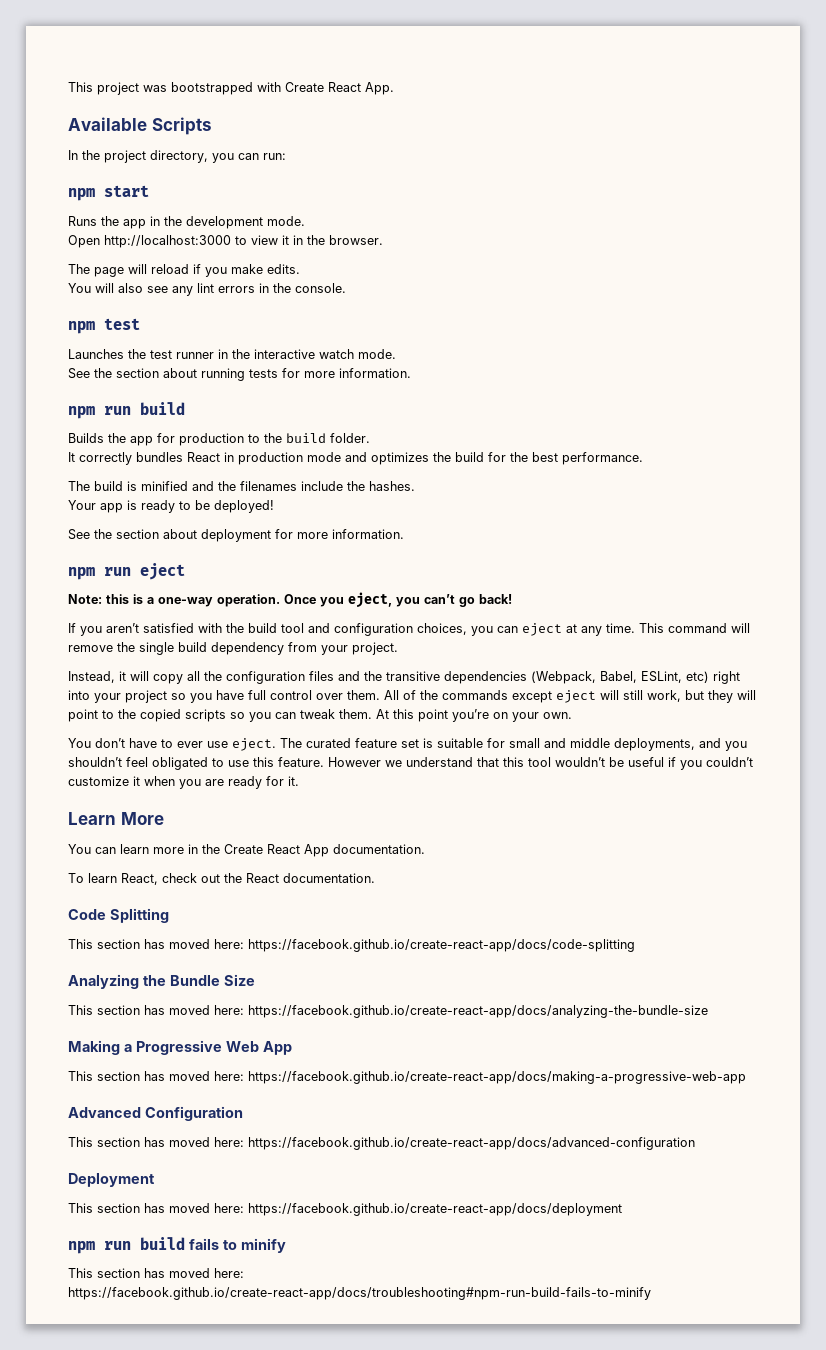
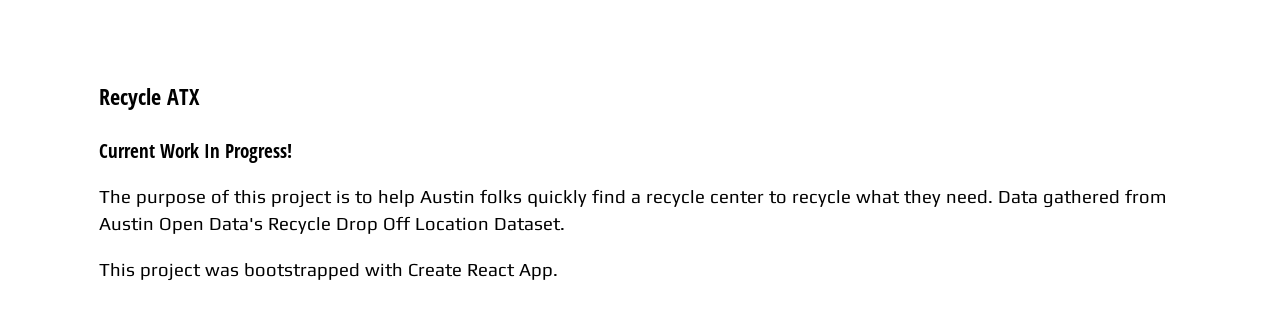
(68, 87) none -> [99,88,200,110] [99,143,292,163] [99,189,1166,208] [99,216,565,234] Recycle ATX // Current Work In Progress! // The purpose of this project is to help Austin folks quickly find a recycle center to recycle what they need. Data gathered from Austin Open Data's Recycle Drop Off Location Dataset. //
[68,117,212,135] [68,150,286,163] [68,185,149,201] [68,216,305,229] [68,235,383,248] [68,264,300,277] [68,283,346,296] [68,318,140,334] [68,349,396,359] [68,368,411,381] [68,402,185,419] [68,433,370,446] [68,452,643,465] [68,481,415,491] [68,500,274,513] [68,529,404,542] [68,563,185,580] [68,592,512,608] [68,623,750,636] [68,642,398,655] [68,671,740,684] [68,690,756,703] [68,709,572,722] [68,738,747,751] [68,757,753,770] [68,776,299,789] [68,812,164,825] [68,844,425,857] [68,873,375,885] [68,908,169,923] [68,939,635,952] [68,974,255,989] [68,1005,708,1018] [68,1040,292,1055] [68,1071,746,1084] [68,1106,243,1121] [68,1137,695,1150] [68,1173,155,1187] [68,1203,622,1216] [68,1237,286,1254] [68,1268,244,1278] [68,1287,651,1300] // Available Scripts // In the project directory, you can run: // npm start // Runs the app in the development mode. // Open http://localhost:3000 to view it in the browser. // The page will reload if you make edits. // You will also see any lint errors in the console. // npm test // Launches the test runner in the interactive watch mode. // See the section about running tests for more information. // npm run build // Builds the app for production to the build folder. // It correctly bundles React in production mode and optimizes the build for the best performance. // The build is minified and the filenames include the hashes. // Your app is ready to be deployed! // See the section about deployment for more information. // npm run eject // Note: this is a one-way operation. Once you eject, you can’t go back! // If you aren’t satisfied with the build tool and configuration choices, you can eject at any time. This command will remove the single build dependency from your project. // Instead, it will copy all the configuration files and the transitive dependencies (Webpack, Babel, ESLint, etc) right into your project so you have full control over them. All of the commands except eject will still work, but they will point to the copied scripts so you can tweak them. At this point you’re on your own. // You don’t have to ever use eject. The curated feature set is suitable for small and middle deployments, and you shouldn’t feel obligated to use this feature. However we understand that this tool wouldn’t be useful if you couldn’t customize it when you are ready for it. // Learn More // You can learn more in the Create React App documentation. // To learn React, check out the React documentation. // Code Splitting // This section has moved here: https://facebook.github.io/create-react-app/docs/code-splitting // Analyzing the Bundle Size // This section has moved here: https://facebook.github.io/create-react-app/docs/analyzing-the-bundle-size // Making a Progressive Web App // This section has moved here: https://facebook.github.io/create-react-app/docs/making-a-progressive-web-app // Advanced Configuration // This section has moved here: https://facebook.github.io/create-react-app/docs/advanced-configuration // Deployment // This section has moved here: https://facebook.github.io/create-react-app/docs/deployment // npm run build fails to minify // This section has moved here: https://facebook.github.io/create-react-app/docs/troubleshooting#npm-run-build-fails-to-minify -> (558, 272) none

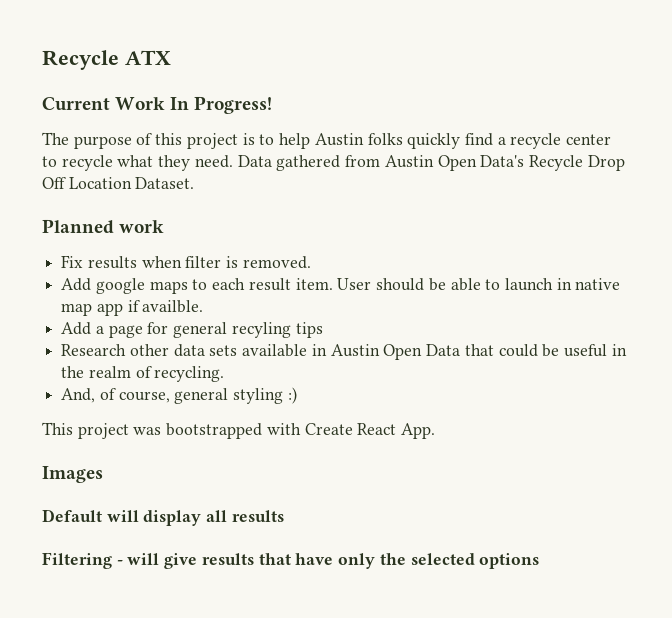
(565, 224) none -> [42,219,165,234] [61,255,311,269] [61,278,621,294] [61,300,204,316] [61,322,323,338] [61,344,627,360] [61,366,225,382] [61,387,297,404] // Planned work // Fix results when filter is removed. // Add google maps to each result item. User should be able to launch in native map app if availble. // Add a page for general recyling tips // Research other data sets available in Austin Open Data that could be useful in the realm of recycling. // And, of course, general styling :)
(558, 272) none -> [42,466,103,483] [42,509,284,526] [42,552,540,569] // Images // Default will display all results // Filtering - will give results that have only the selected options

